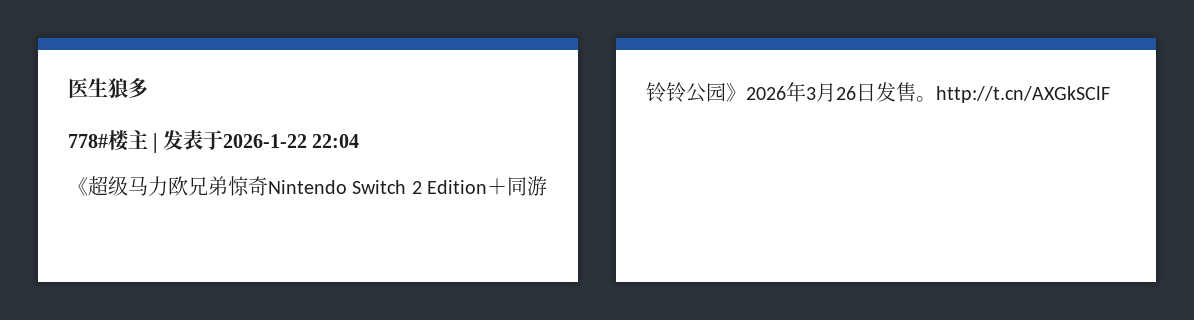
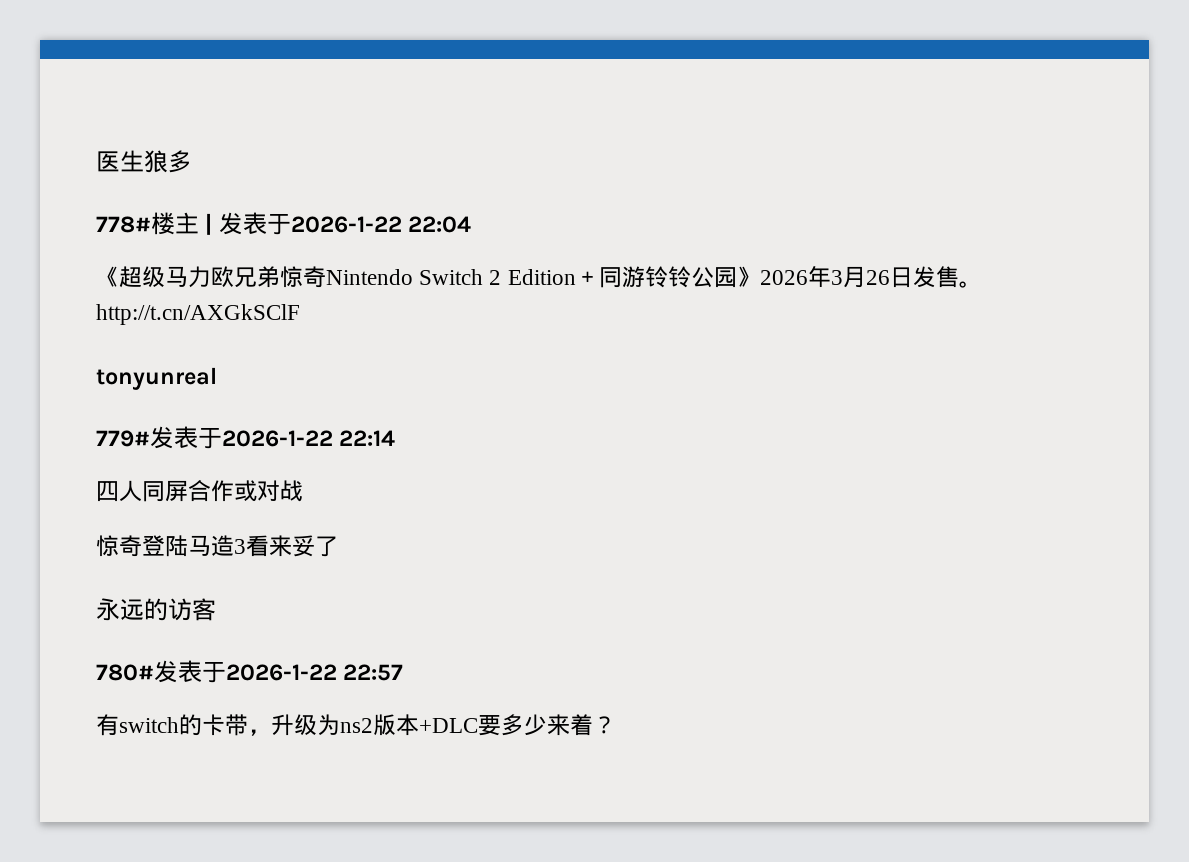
(1110, 94) none -> [96,367,217,390] [96,426,396,449] [96,480,303,502] [96,535,338,557] [96,598,216,621] [96,660,404,683] [96,714,616,736] // tonyunreal // 779#发表于2026-1-22 22:14 // 四人同屏合作或对战 // 惊奇登陆马造3看来妥了 // 永远的访客 // 780#发表于2026-1-22 22:57 // 有switch的卡带，升级为ns2版本+DLC要多少来着？

